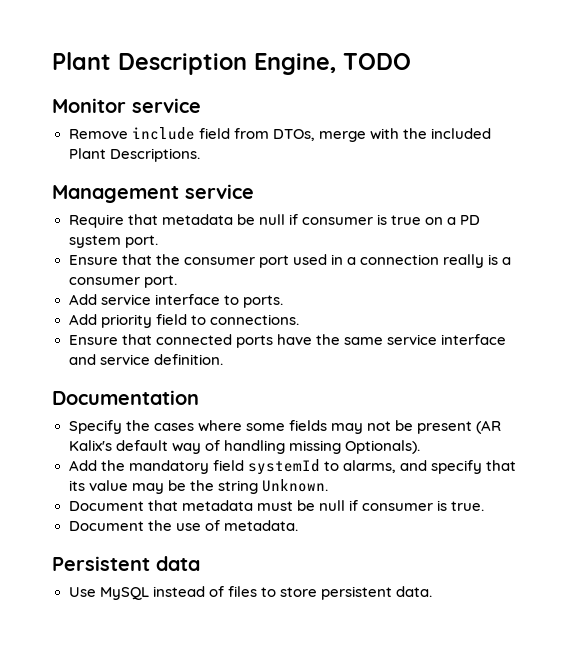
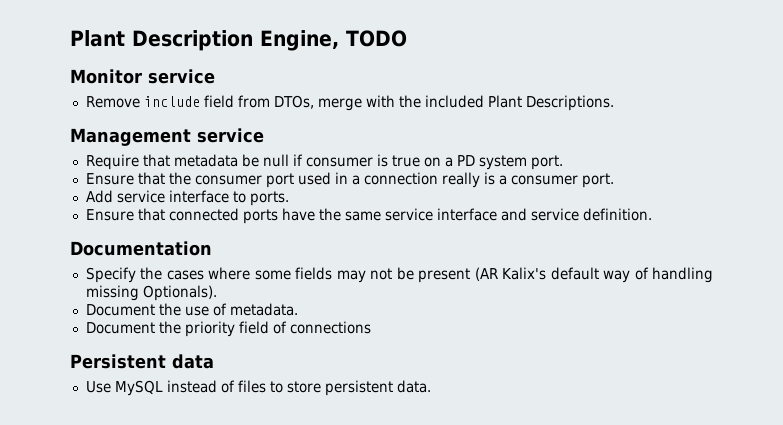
[68,314,299,328] // Add priority field to connections. -> (289, 198) none
[68,459,516,475] [68,479,328,494] [68,500,484,511] // Add the mandatory field systemId to alarms, and specify that its value may be the string Unknown. // Document that metadata must be null if consumer is true. -> (217, 293) none
(298, 525) none -> [85,321,371,337] // Document the priority field of connections

